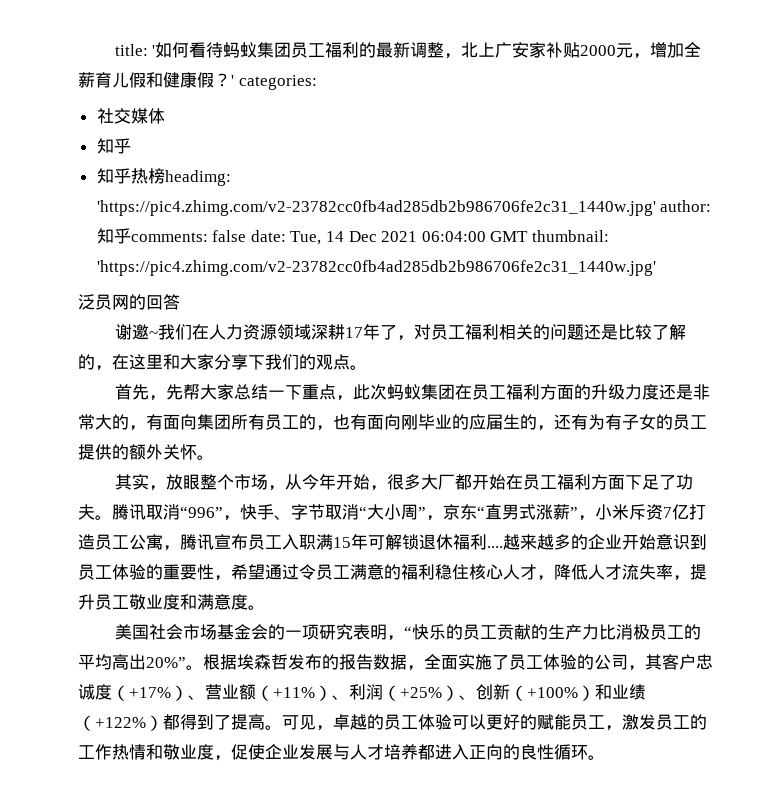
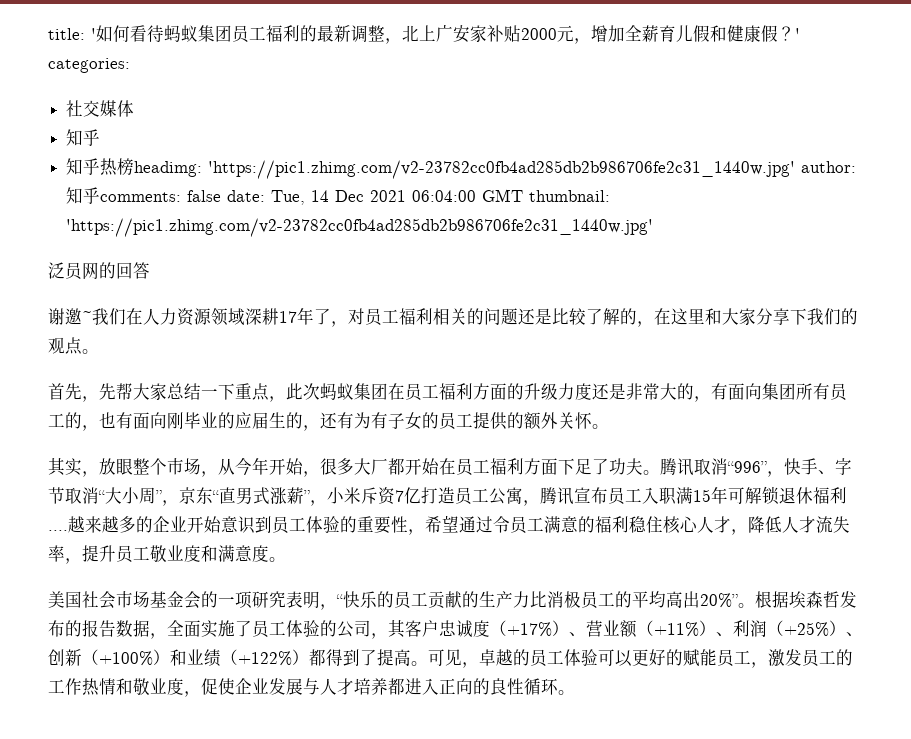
[96,200,656,216] 'https://pic4.zhimg.com/v2-23782cc0fb4ad285db2b986706fe2c31_1440w.jpg' -> [208,160,796,179] 'https://pic1.zhimg.com/v2-23782cc0fb4ad285db2b986706fe2c31_1440w.jpg'
[96,260,656,276] 'https://pic4.zhimg.com/v2-23782cc0fb4ad285db2b986706fe2c31_1440w.jpg' -> [66,218,654,237] 'https://pic1.zhimg.com/v2-23782cc0fb4ad285db2b986706fe2c31_1440w.jpg'

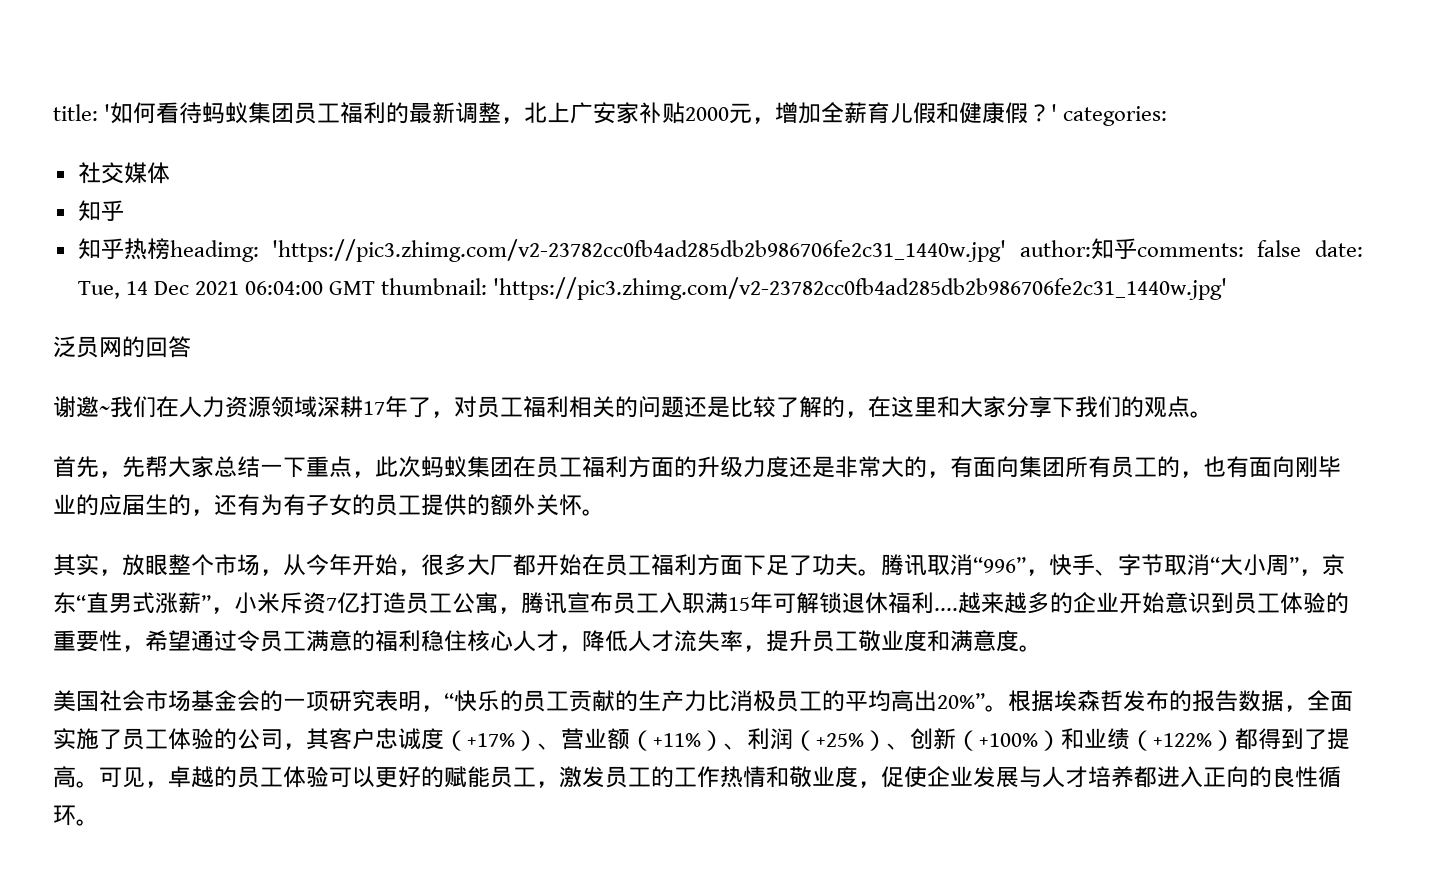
[208,160,796,179] 'https://pic1.zhimg.com/v2-23782cc0fb4ad285db2b986706fe2c31_1440w.jpg' -> [272,239,1007,262] 'https://pic3.zhimg.com/v2-23782cc0fb4ad285db2b986706fe2c31_1440w.jpg'
[66,218,654,237] 'https://pic1.zhimg.com/v2-23782cc0fb4ad285db2b986706fe2c31_1440w.jpg' -> [493,277,1228,300] 'https://pic3.zhimg.com/v2-23782cc0fb4ad285db2b986706fe2c31_1440w.jpg'

